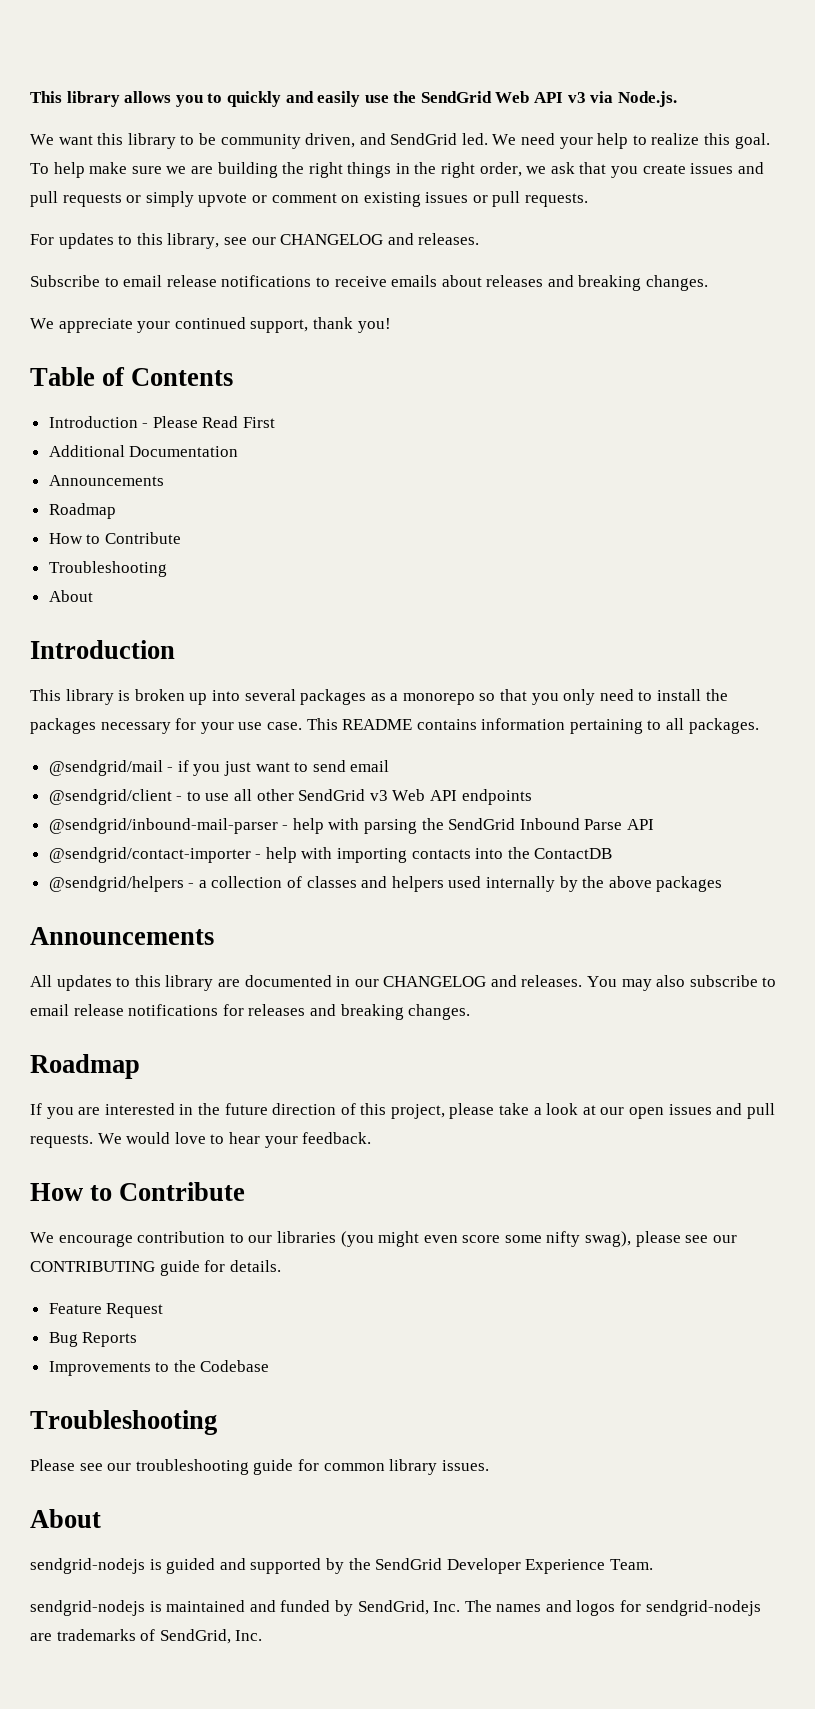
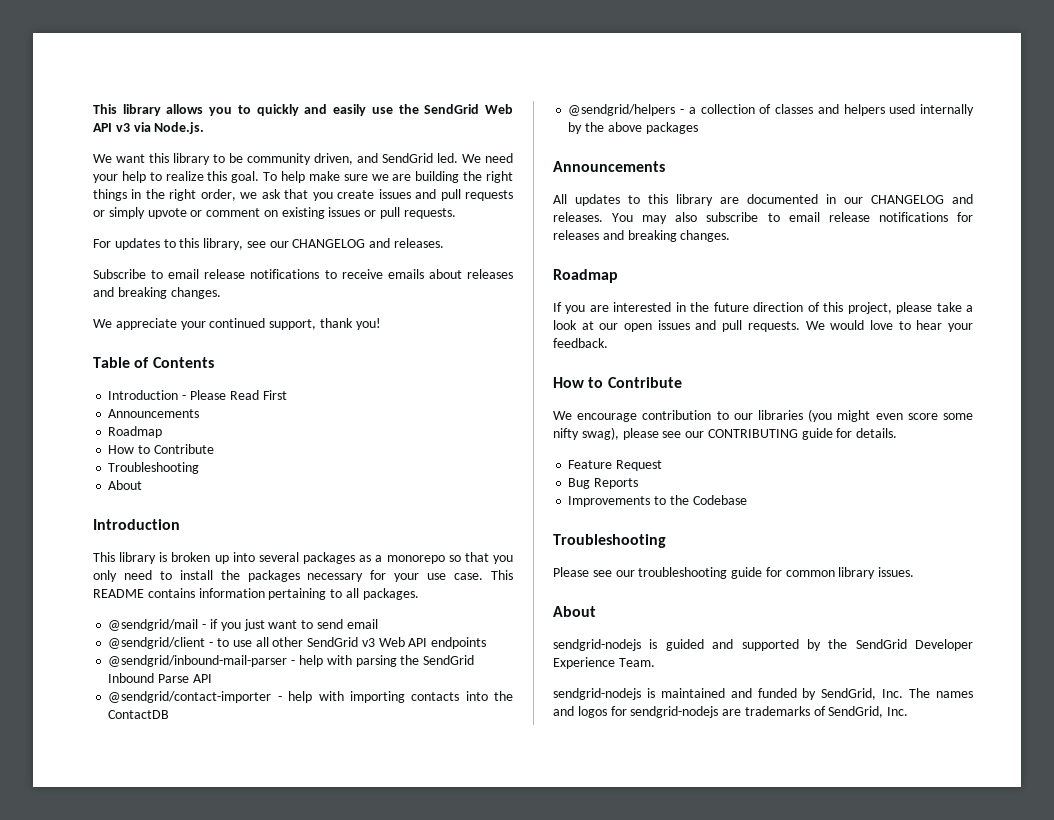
[48,445,239,457] // Additional Documentation -> (287, 395) none

